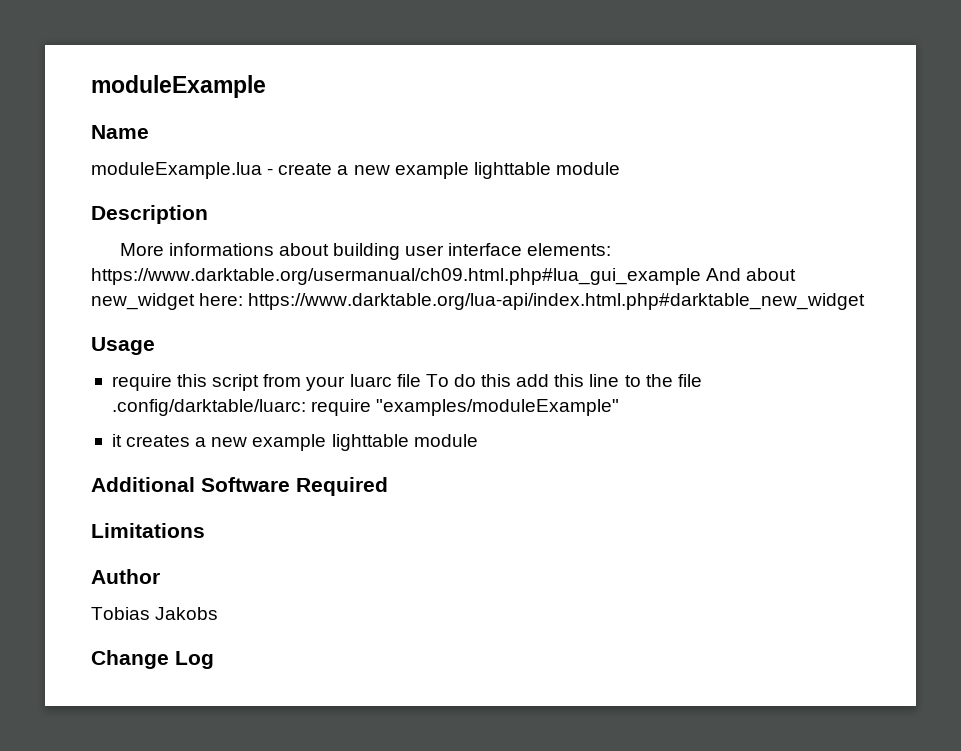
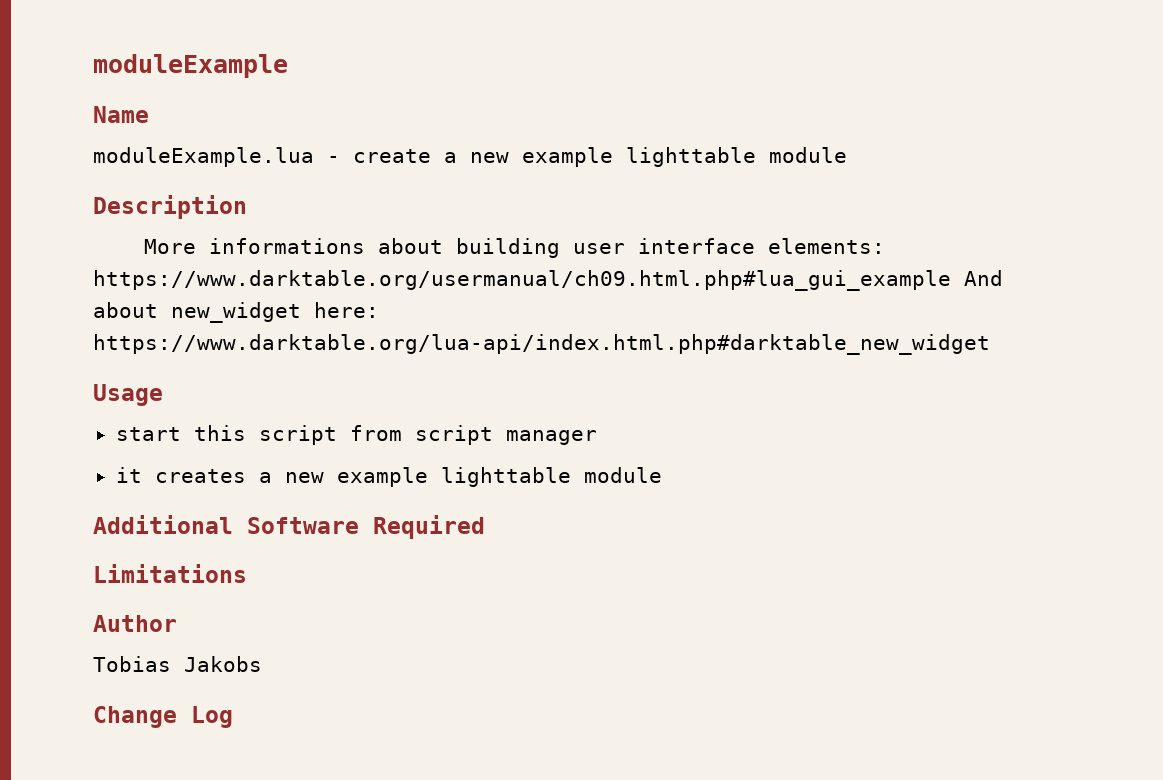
[111,374,172,391] require -> [115,427,181,441] start
[306,374,702,391] [111,399,620,416] your luarc file To do this add this line to the file .config/darktable/luarc: require "examples/moduleExample" -> [414,425,597,445] script manager

